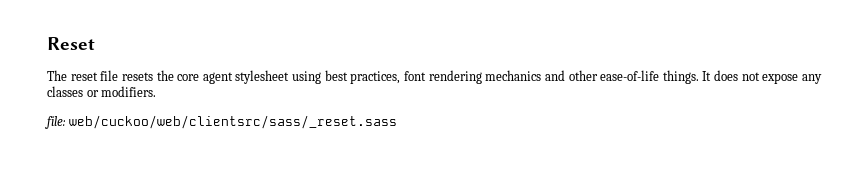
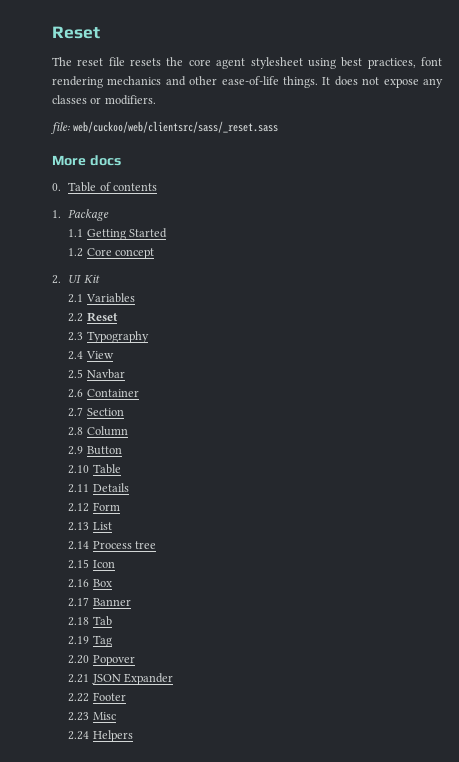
(397, 122) none -> [52,155,121,166] [52,182,158,192] [52,209,110,221] [68,228,168,240] [68,248,155,259] [52,274,100,284] [68,293,135,303] [68,312,118,322] [68,331,149,343] [68,351,114,360] [68,369,125,379] [68,389,139,398] [68,407,124,417] [68,426,128,436] [68,446,122,455] [68,464,121,474] [68,483,129,493] [68,502,120,512] [68,522,112,531] [68,541,157,550] [68,559,115,569] [68,579,112,588] [68,597,131,607] [68,616,112,626] [68,635,112,647] [68,655,135,666] [68,673,174,685] [68,692,126,702] [68,712,116,721] [68,730,133,742] // More docs // 0. Table of contents // 1. Package // 1.1 Getting Started // 1.2 Core concept // 2. UI Kit // 2.1 Variables // 2.2 Reset // 2.3 Typography // 2.4 View // 2.5 Navbar // 2.6 Container // 2.7 Section // 2.8 Column // 2.9 Button // 2.10 Table // 2.11 Details // 2.12 Form // 2.13 List // 2.14 Process tree // 2.15 Icon // 2.16 Box // 2.17 Banner // 2.18 Tab // 2.19 Tag // 2.20 Popover // 2.21 JSON Expander // 2.22 Footer // 2.23 Misc // 2.24 Helpers

